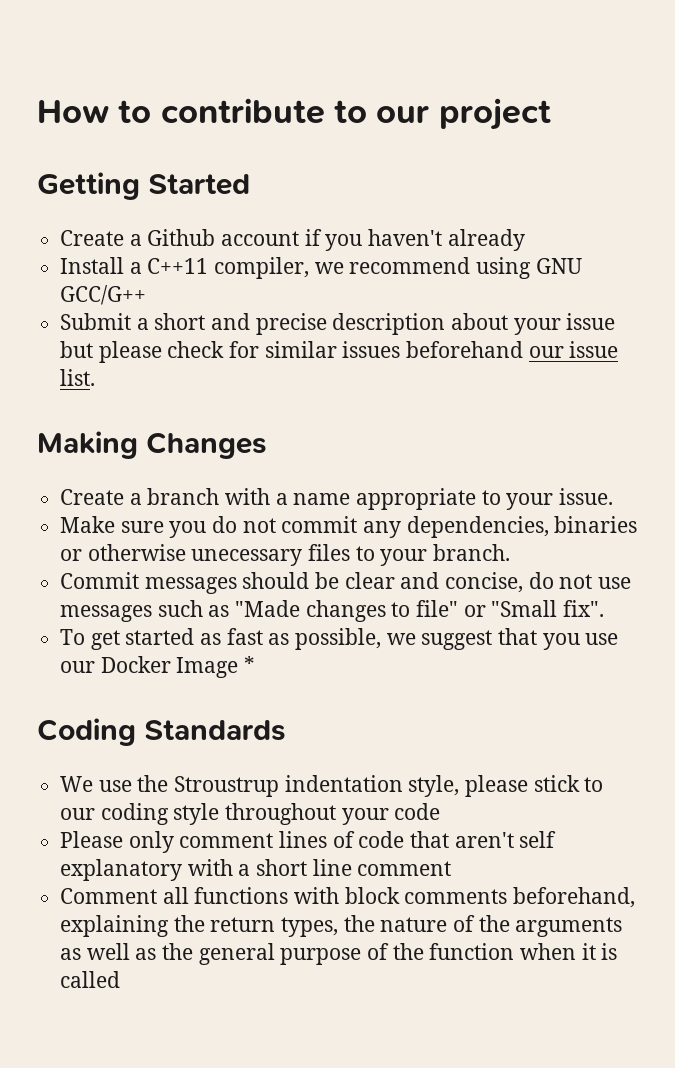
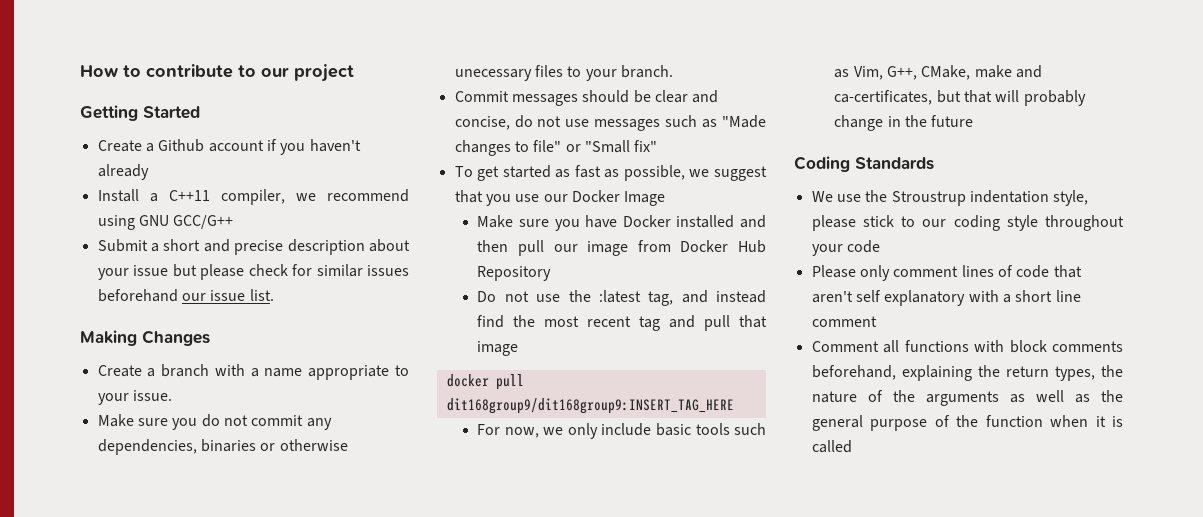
[563,600,605,617] fix". -> [634,140,658,152] fix"
[244,656,256,673] * -> [477,215,766,231] [477,240,766,256] [477,266,552,281] [477,290,766,306] [477,315,767,331] [477,341,519,356] [446,374,524,390] [446,398,734,414] [477,423,766,439] [834,65,1043,80] [834,90,1086,106] [834,115,974,131] // Make sure you have Docker installed and then pull our image from Docker Hub Repository // Do not use the :latest tag, and instead find the most recent tag and pull that image // docker pull dit168group9/dit168group9:INSERT_TAG_HERE // For now, we only include basic tools such as Vim, G++, CMake, make and ca-certificates, but that will probably change in the future

